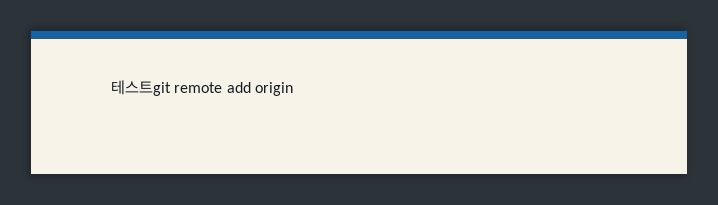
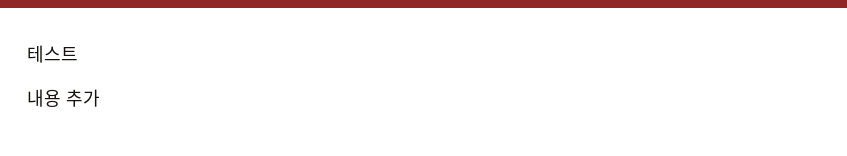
[111,80,293,96] 테스트git remote add origin -> [27,45,78,63] [27,89,100,107] 테스트 // 내용 추가

